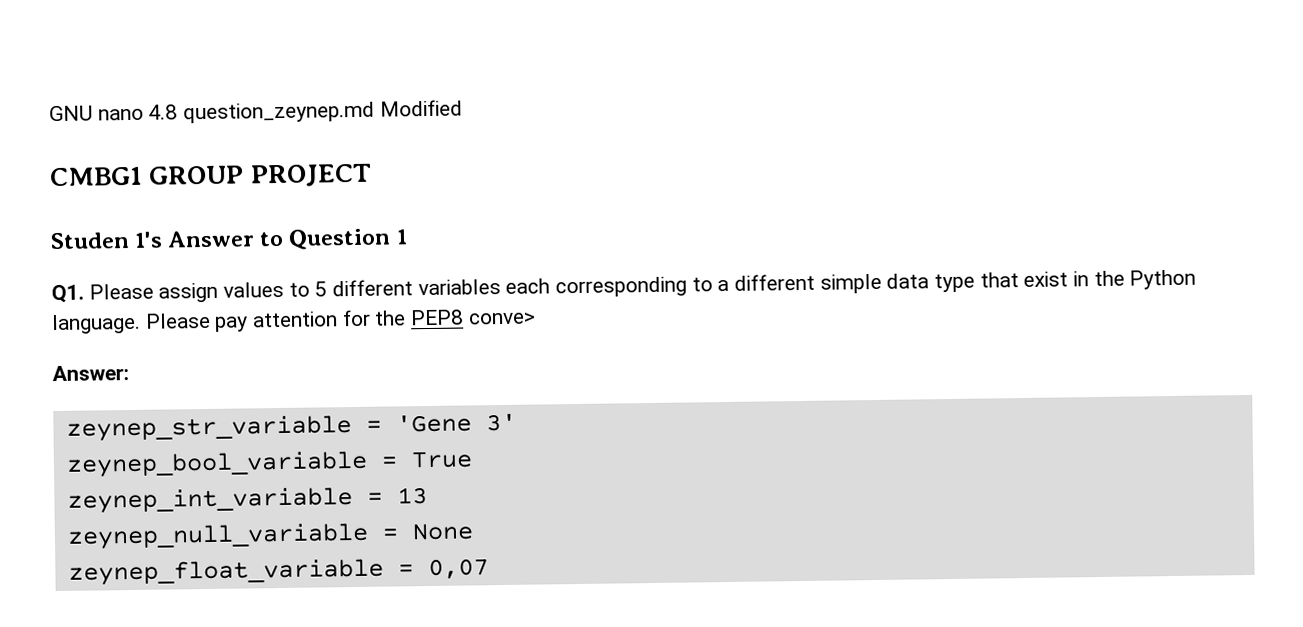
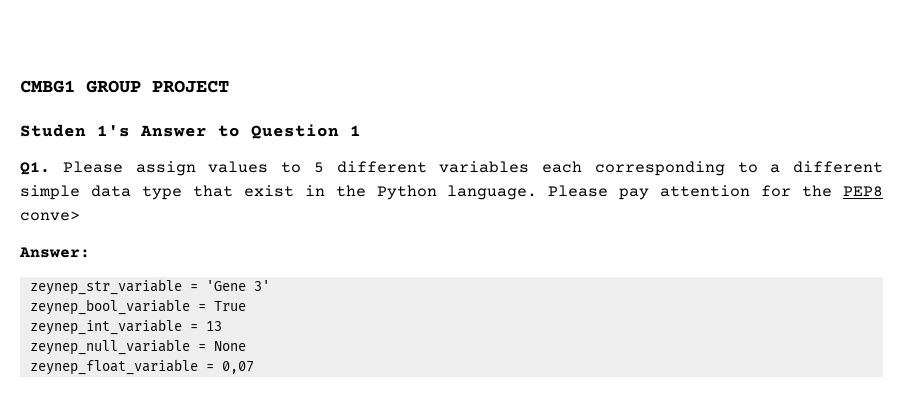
[49,99,463,124] GNU nano 4.8 question_zeynep.md Modified // -> (20, 86) none

